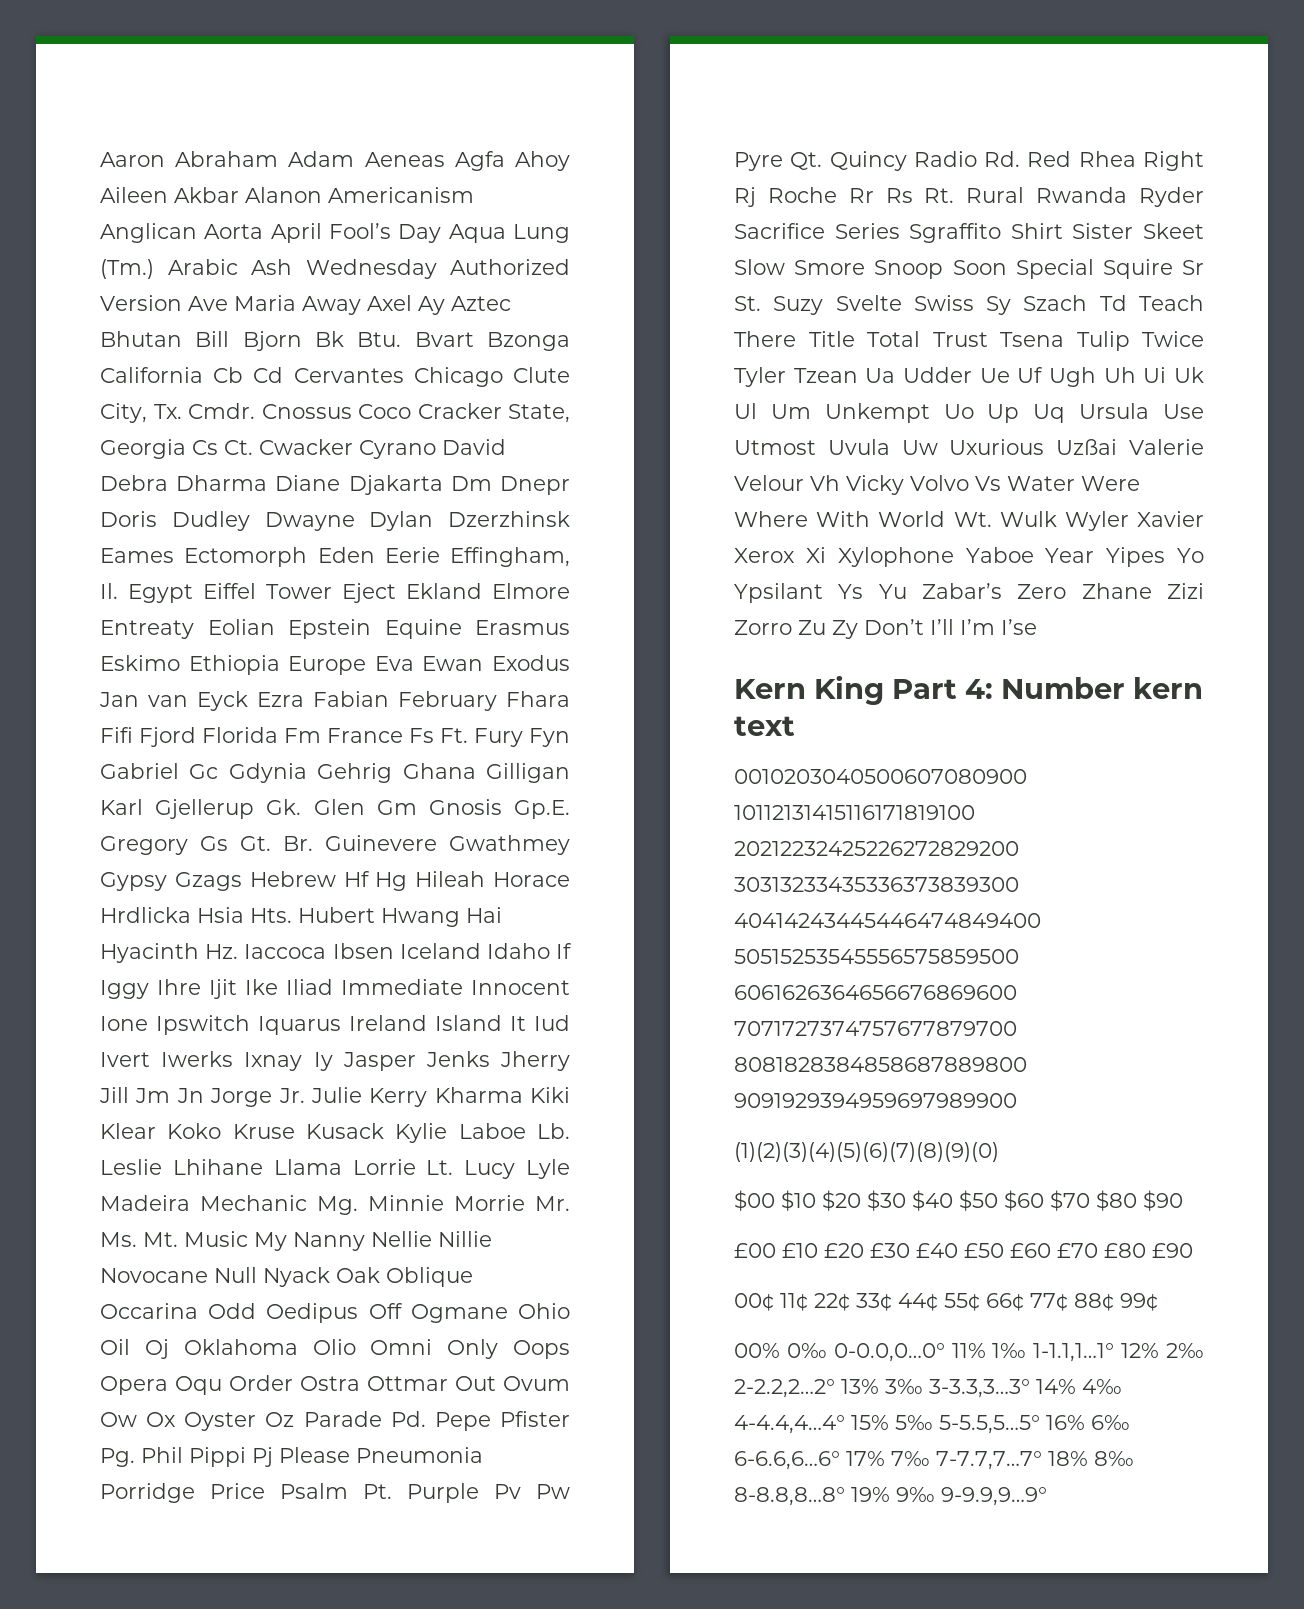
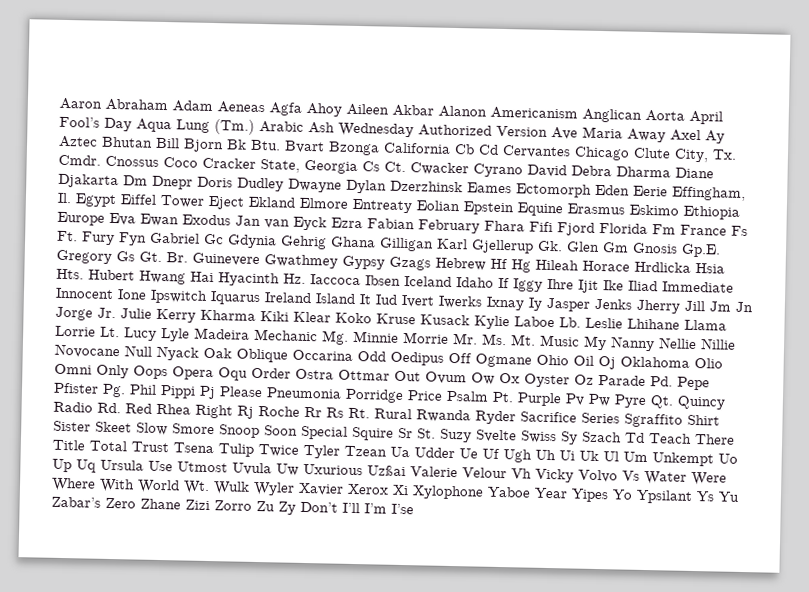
[734,675,1203,705] [734,716,795,736] [734,769,1027,784] [734,805,975,820] [734,841,1019,856] [734,877,1019,892] [734,913,1041,928] [734,949,1019,964] [734,985,1017,1000] [734,1021,1017,1036] [734,1057,1027,1072] [734,1093,1017,1108] [734,1142,999,1162] [734,1190,1183,1211] [734,1243,1193,1258] [734,1293,1158,1311] [734,1343,1204,1362] [734,1379,1122,1398] [734,1415,1130,1434] [734,1451,1134,1470] [734,1487,1047,1506] // Kern King Part 4: Number kern text // 0010203040500607080900 10112131415116171819100 20212232425226272829200 30313233435336373839300 40414243445446474849400 50515253545556575859500 6061626364656676869600 7071727374757677879700 8081828384858687889800 9091929394959697989900 // (1)(2)(3)(4)(5)(6)(7)(8)(9)(0) // $00 $10 $20 $30 $40 $50 $60 $70 $80 $90 // £00 £10 £20 £30 £40 £50 £60 £70 £80 £90 // 00¢ 11¢ 22¢ 33¢ 44¢ 55¢ 66¢ 77¢ 88¢ 99¢ // 00% 0‰ 0-0.0,0…0° 11% 1‰ 1-1.1,1…1° 12% 2‰ 2-2.2,2…2° 13% 3‰ 3-3.3,3…3° 14% 4‰ 4-4.4,4…4° 15% 5‰ 5-5.5,5…5° 16% 6‰ 6-6.6,6…6° 17% 7‰ 7-7.7,7…7° 18% 8‰ 8-8.8,8…8° 19% 9‰ 9-9.9,9…9° -> (414, 509) none

